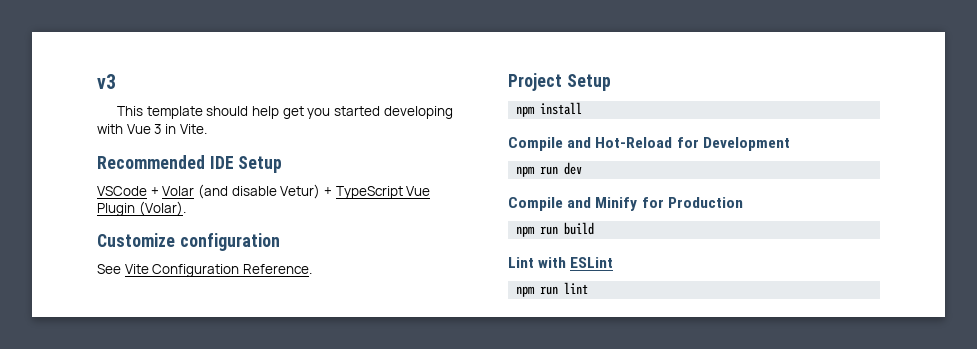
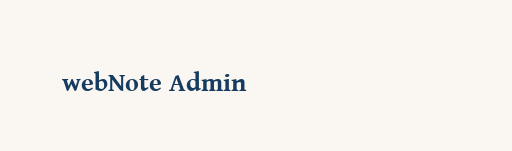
[97,74,116,89] [117,106,453,119] [97,124,207,134] [97,155,283,173] [97,184,431,199] [97,201,186,216] [97,233,280,251] [97,264,312,277] [508,73,611,91] [516,102,583,117] [508,137,790,151] [516,162,583,177] [508,197,743,211] [516,222,595,237] [508,257,614,268] [516,282,589,297] v3 // This template should help get you started developing with Vue 3 in Vite. // Recommended IDE Setup // VSCode + Volar (and disable Vetur) + TypeScript Vue Plugin (Volar). // Customize configuration // See Vite Configuration Reference. // Project Setup // npm install // Compile and Hot-Reload for Development // npm run dev // Compile and Minify for Production // npm run build // Lint with ESLint // npm run lint -> [62,71,247,91] webNote Admin

